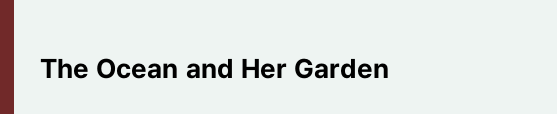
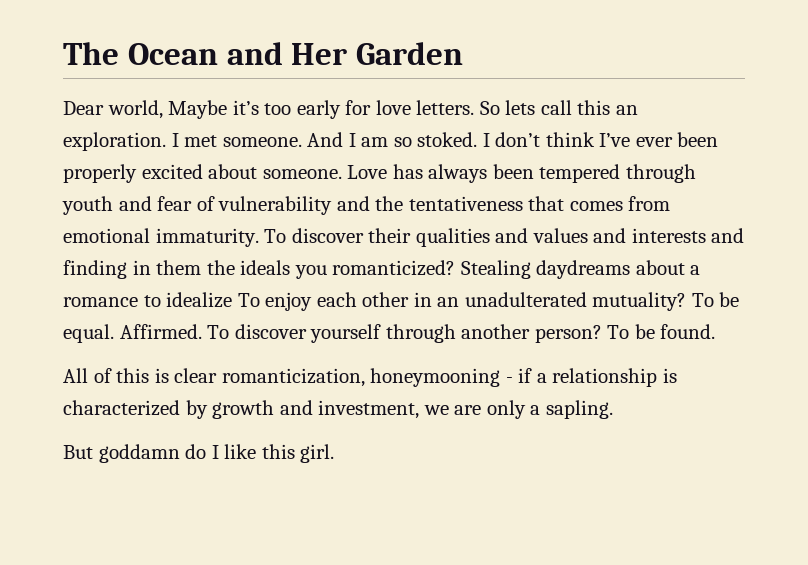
(390, 68) none -> [63,100,638,119] [63,132,719,151] [63,164,696,183] [62,196,671,215] [63,228,745,247] [63,260,701,279] [63,292,740,311] [63,324,716,343] [63,368,677,387] [63,400,613,419] [63,444,335,463] // Dear world, Maybe it’s too early for love letters. So lets call this an exploration. I met someone. And I am so stoked. I don’t think I’ve ever been properly excited about someone. Love has always been tempered through youth and fear of vulnerability and the tentativeness that comes from emotional immaturity. To discover their qualities and values and interests and finding in them the ideals you romanticized? Stealing daydreams about a romance to idealize To enjoy each other in an unadulterated mutuality? To be equal. Affirmed. To discover yourself through another person? To be found. // All of this is clear romanticization, honeymooning - if a relationship is characterized by growth and investment, we are only a sapling. // But goddamn do I like this girl.

